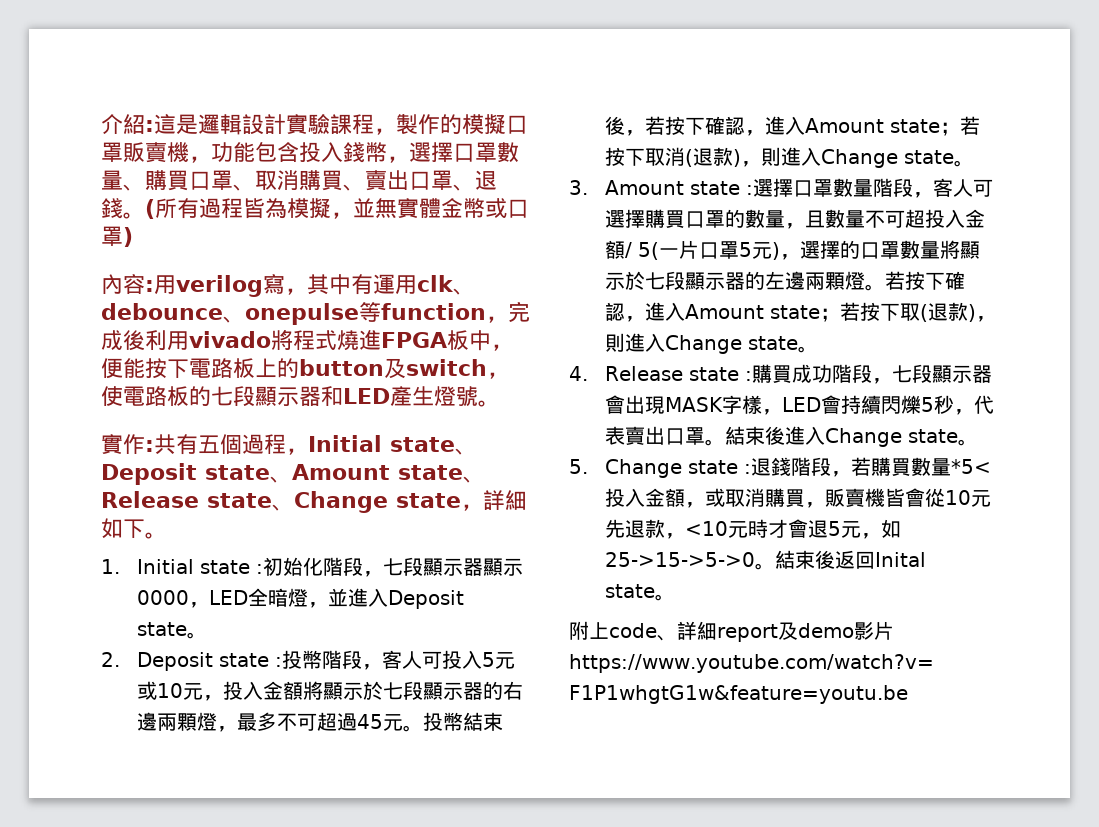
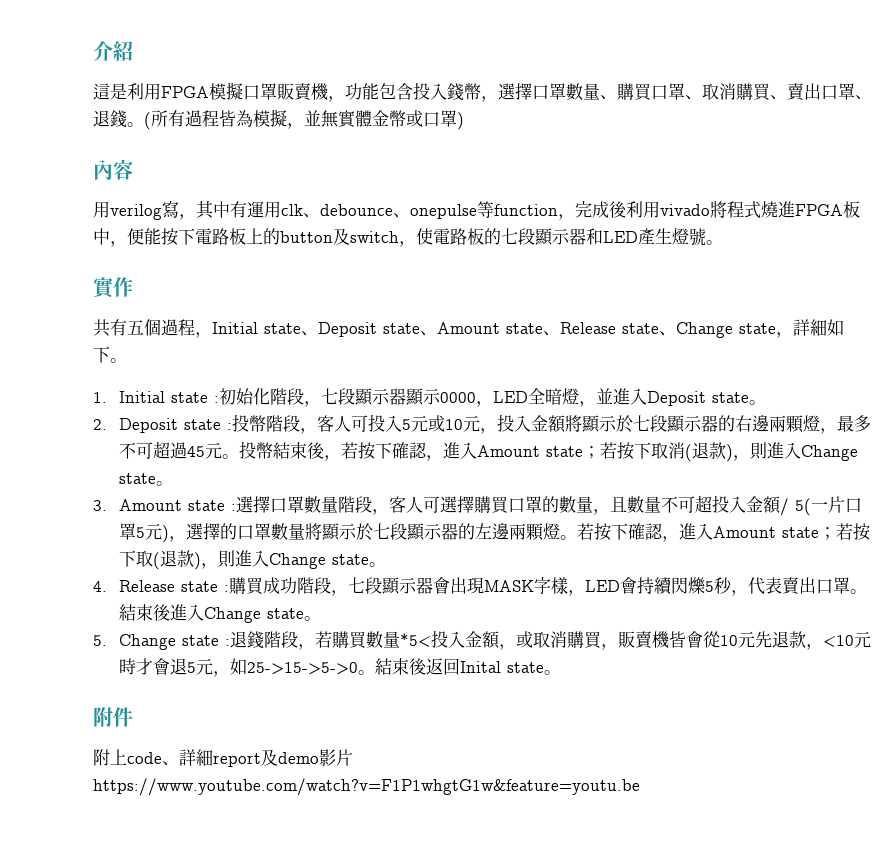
[145,113,462,135] :這是邏輯設計實驗課程，製作的 -> [93,83,209,100] // 這是利用FPGA
[145,280,154,292] : -> (133, 169) //
[145,440,154,452] : -> (133, 287) //
(676, 597) none -> [93,707,133,727] // 附件

